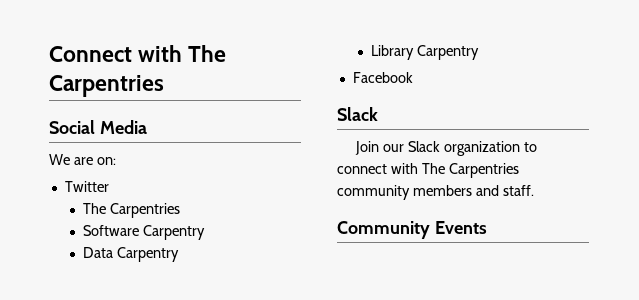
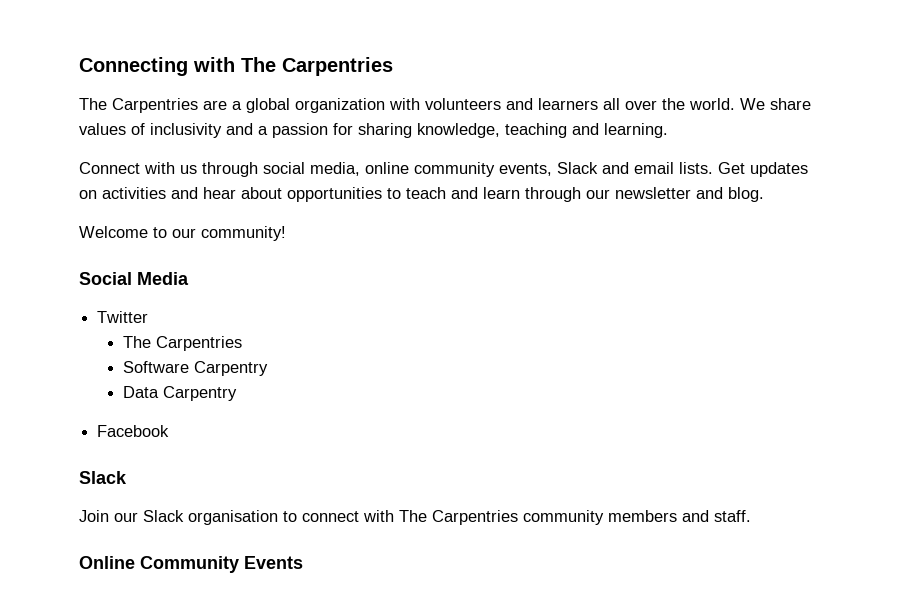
[49,45,227,62] [49,75,164,97] Connect with The Carpentries -> [79,57,393,76] [79,98,811,113] [79,123,668,138] [79,162,808,177] [79,187,764,202] [79,226,286,241] Connecting with The Carpentries // The Carpentries are a global organization with volunteers and learners all over the world. We share values of inclusivity and a passion for sharing knowledge, teaching and learning. // Connect with us through social media, online community events, Slack and email lists. Get updates on activities and hear about opportunities to teach and learn through our newsletter and blog. // Welcome to our community!
[49,154,116,165] // We are on: -> (189, 278) none
[371,45,480,60] // Library Carpentry -> (237, 393) none
[443,141,520,156] organization -> [188,510,278,525] organisation
(534, 190) none -> [79,556,135,569] Online

